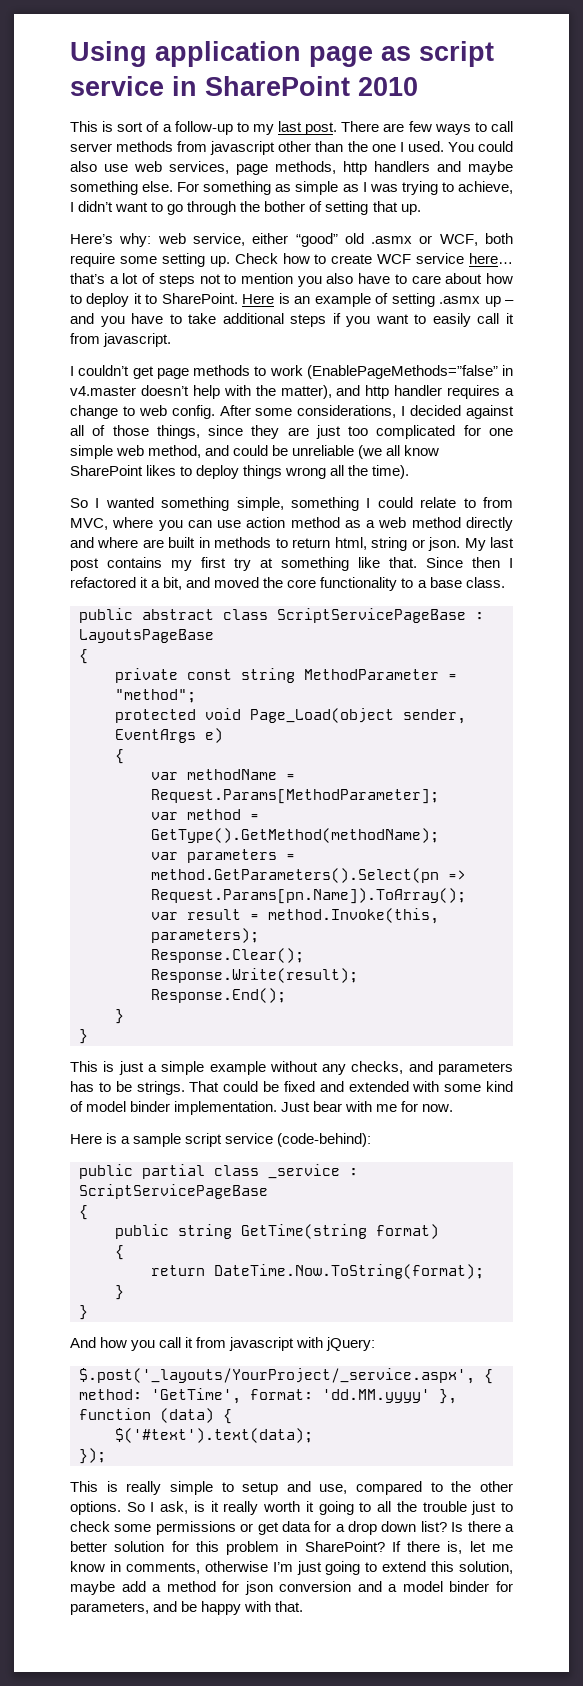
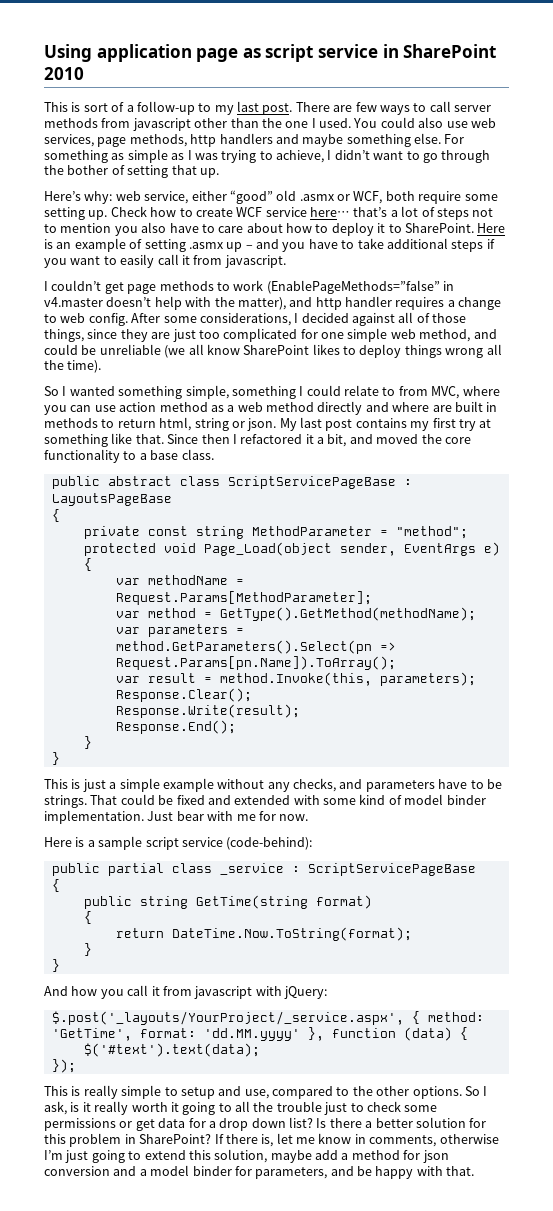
[70,1081,94,1092] has -> [438,779,468,789] have

